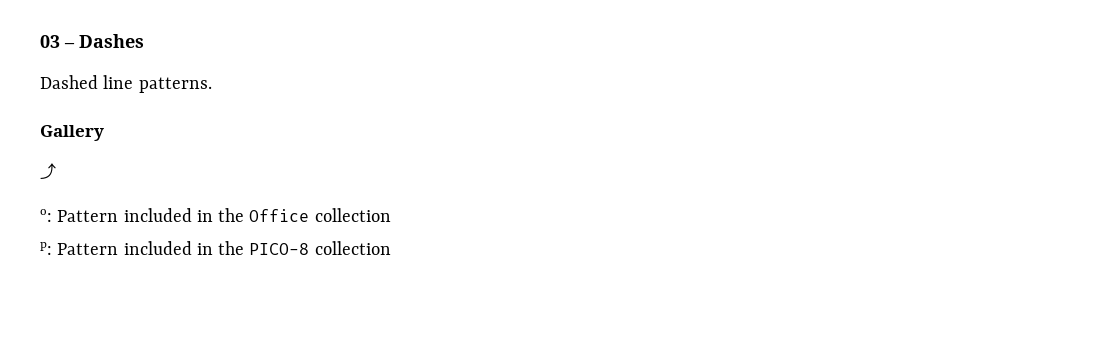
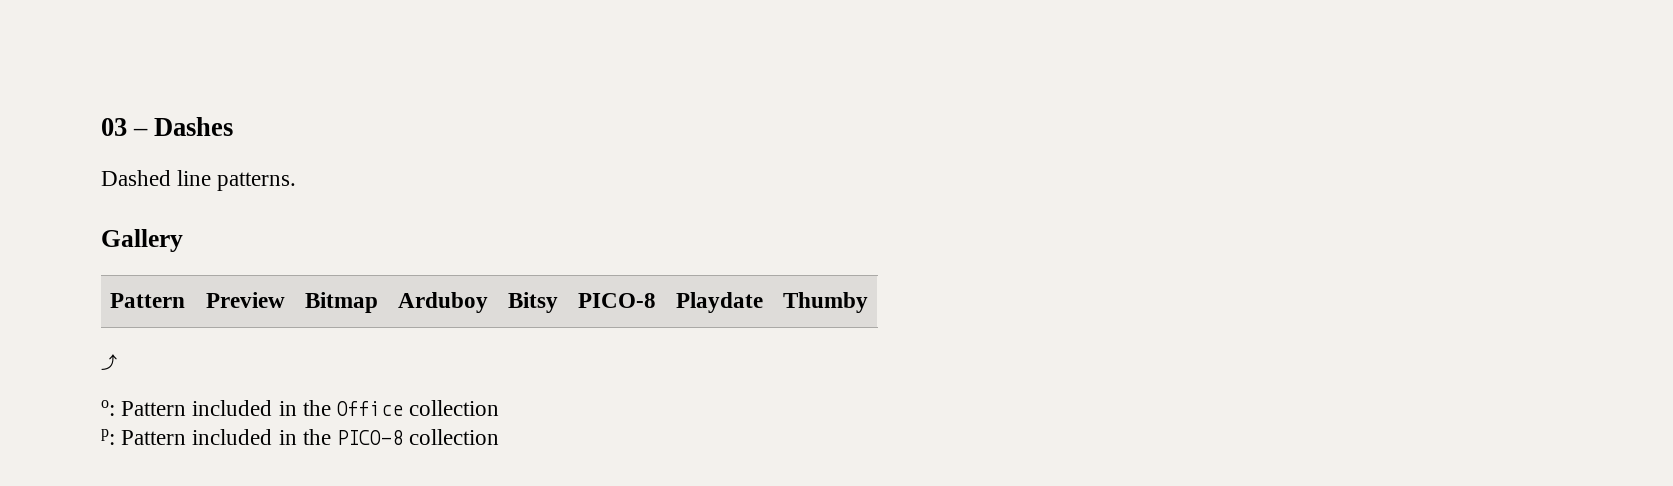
(104, 133) none -> [110,293,186,308] [205,292,285,308] [304,292,378,313] [397,292,488,313] [507,292,558,313] [577,293,656,308] [675,292,763,313] [782,292,868,313] // Pattern | Preview | Bitmap | Arduboy | Bitsy | PICO-8 | Playdate | Thumby

